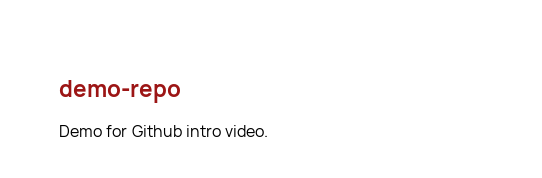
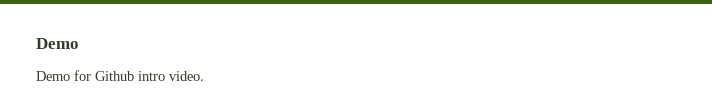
[59,80,181,103] demo-repo -> [36,38,79,49] Demo

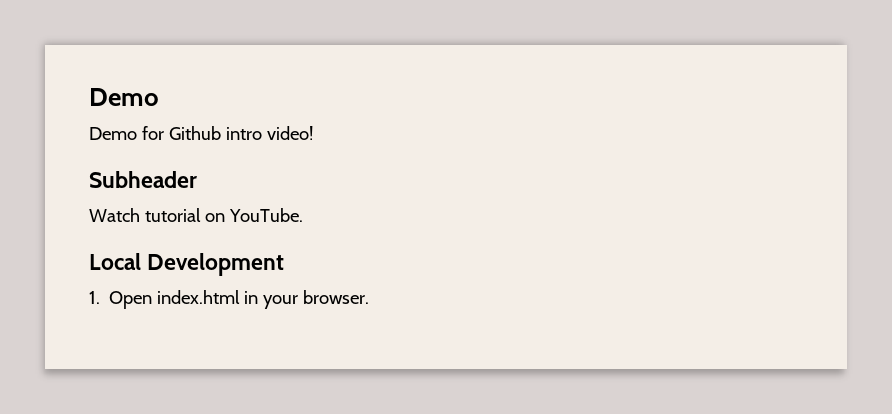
[169,71,204,81] video. -> [266,126,313,140] [89,171,197,188] [89,208,303,222] [89,253,285,276] [89,290,370,309] video! // Subheader // Watch tutorial on YouTube. // Local Development // 1. Open index.html in your browser.

